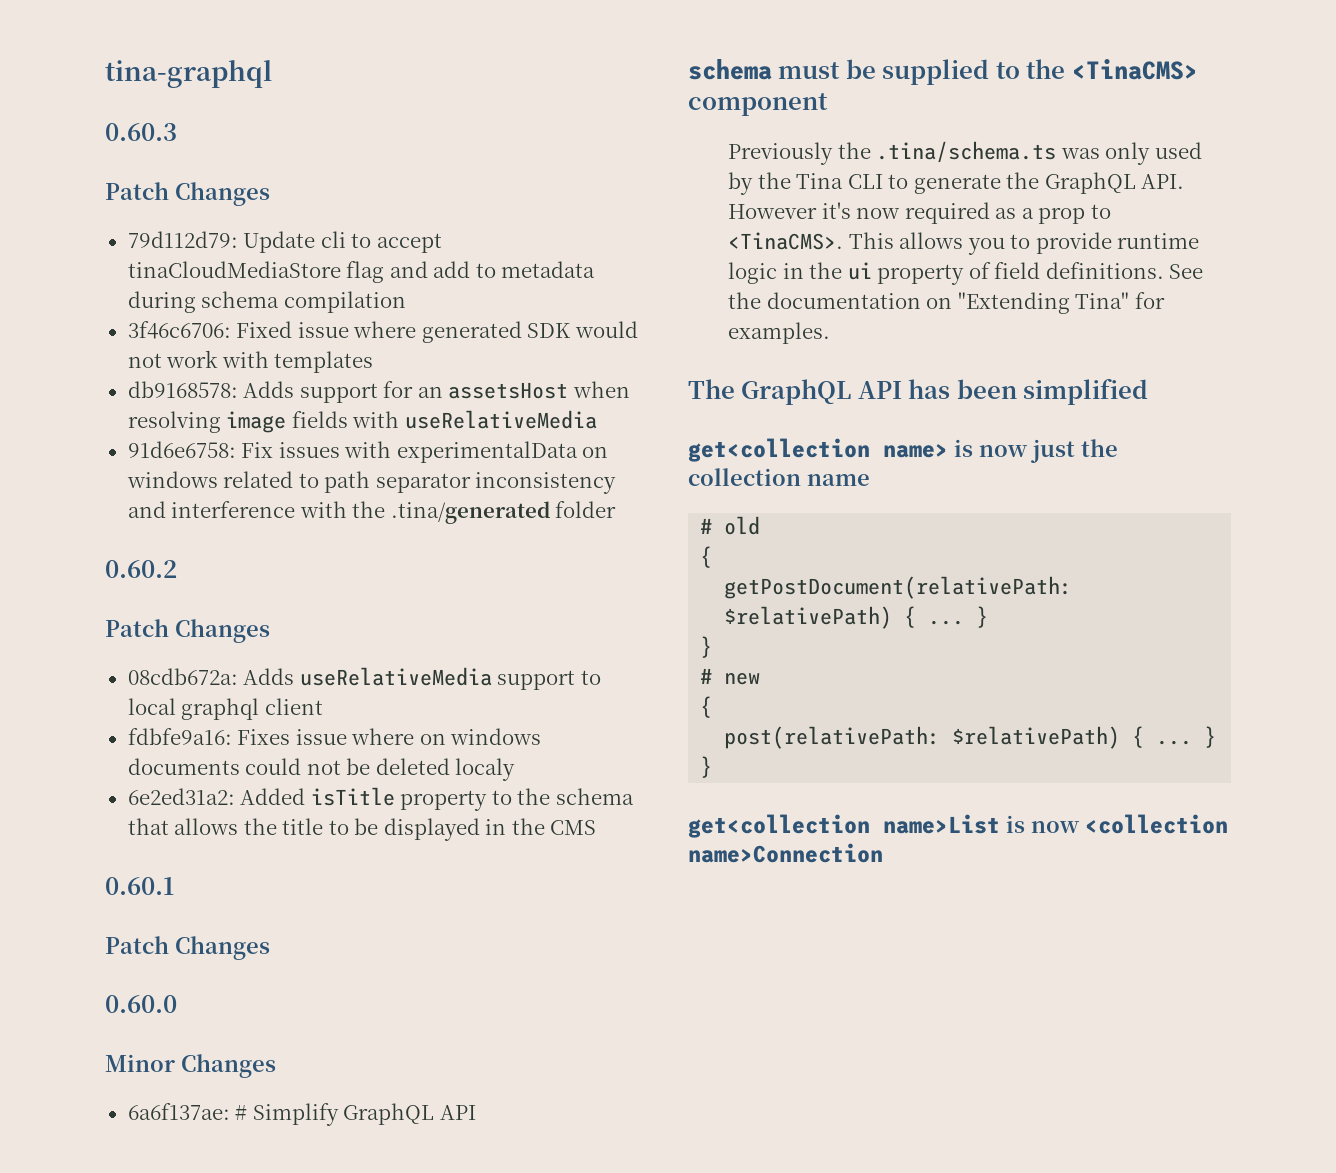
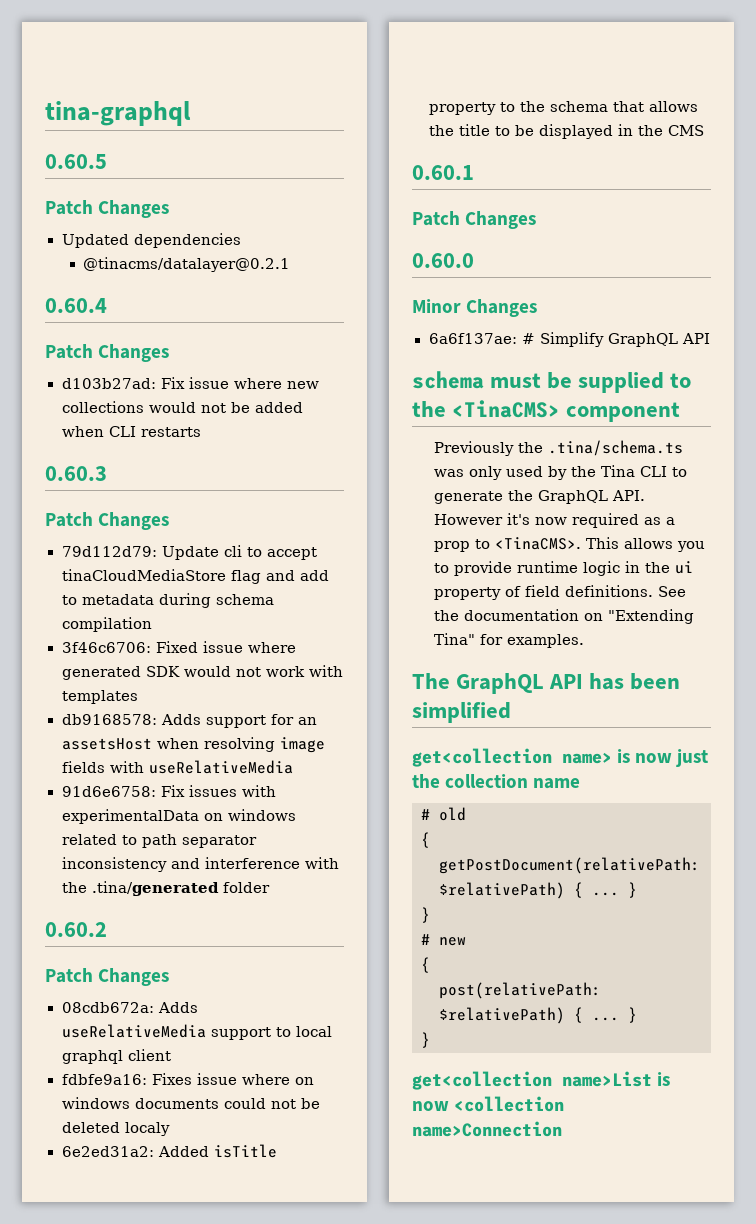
(272, 74) none -> [45,154,107,169] [45,200,170,218] [61,233,241,248] [83,257,291,272] [45,298,107,313] [45,344,170,362] [61,377,319,389] [61,401,303,413] [61,426,201,437] // 0.60.5 // Patch Changes // Updated dependencies // @tinacms/datalayer@0.2.1 // 0.60.4 // Patch Changes // d103b27ad: Fix issue where new collections would not be added when CLI restarts

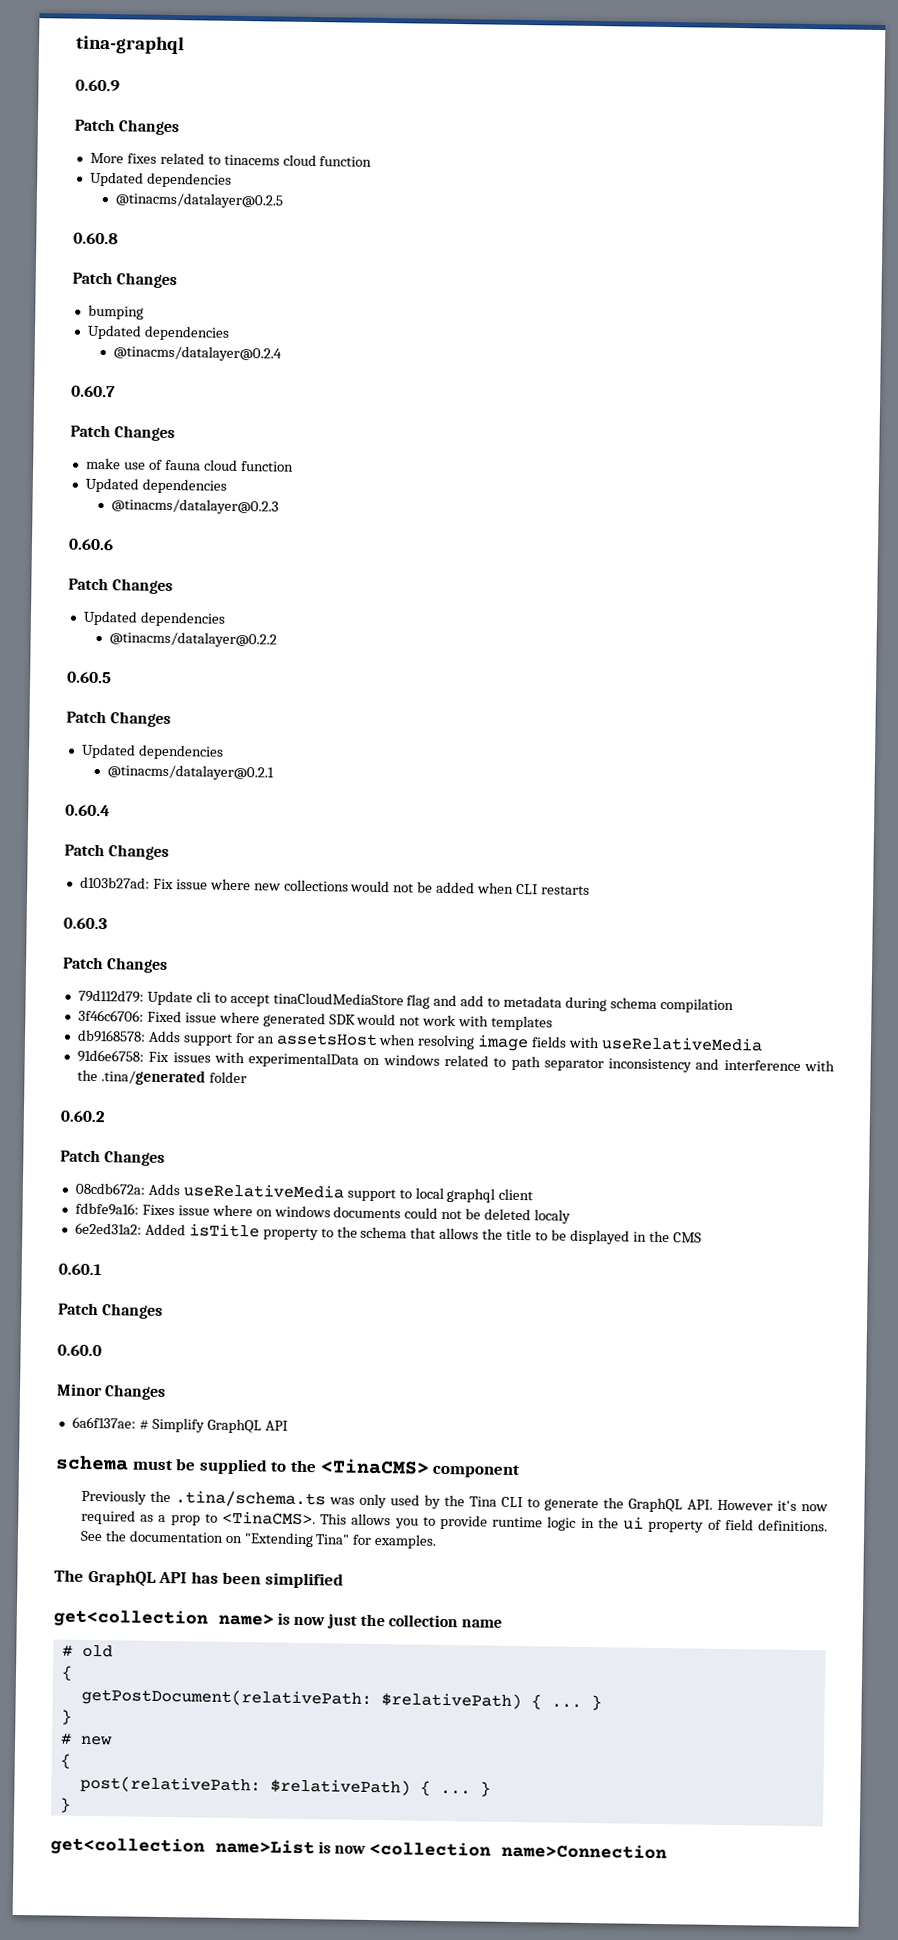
(191, 113) none -> [75,79,120,92] [74,118,180,136] [89,152,373,167] [89,171,232,188] [114,192,283,209] [73,232,118,245] [72,271,178,289] [87,304,144,320] [86,324,230,341] [112,345,282,362] [71,385,116,398] [70,424,176,442] [85,457,294,472] [84,477,227,494] [110,498,279,515] [68,538,114,551] [68,577,174,595] [82,610,226,627] [108,631,277,648] // 0.60.9 // Patch Changes // More fixes related to tinacems cloud function // Updated dependencies // @tinacms/datalayer@0.2.5 // 0.60.8 // Patch Changes // bumping // Updated dependencies // @tinacms/datalayer@0.2.4 // 0.60.7 // Patch Changes // make use of fauna cloud function // Updated dependencies // @tinacms/datalayer@0.2.3 // 0.60.6 // Patch Changes // Updated dependencies // @tinacms/datalayer@0.2.2

